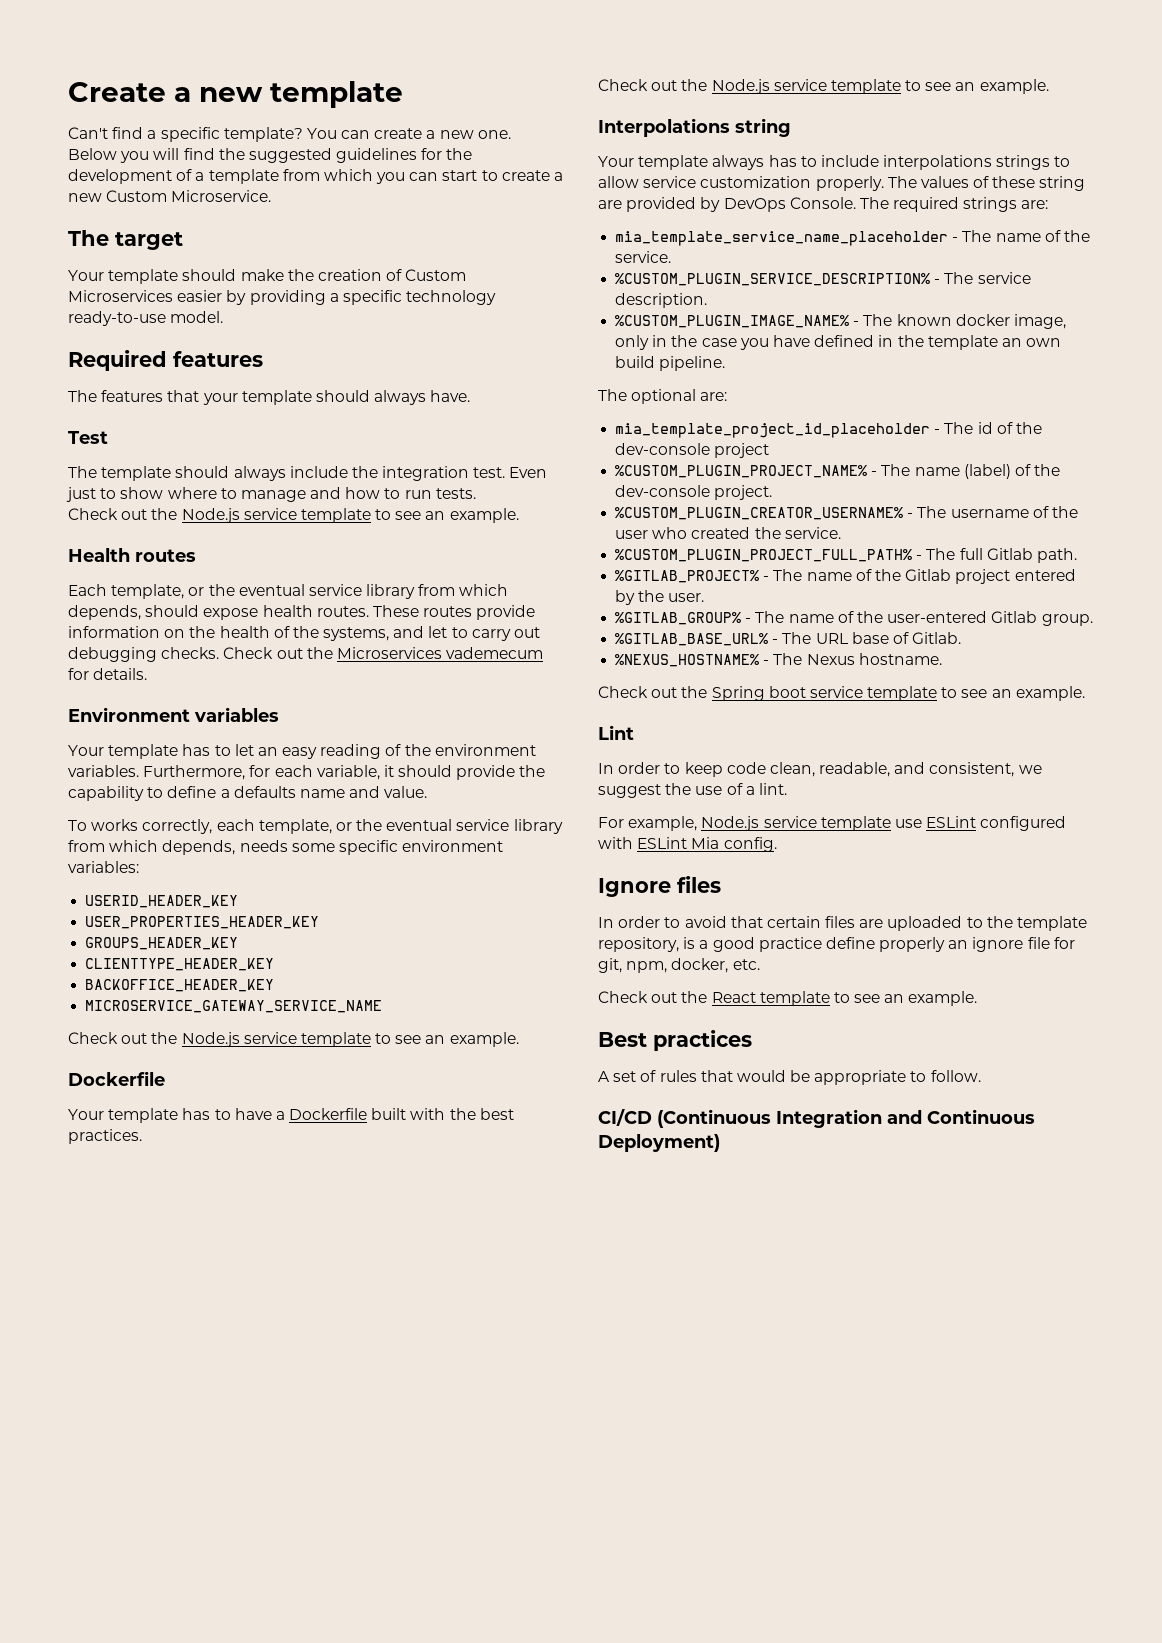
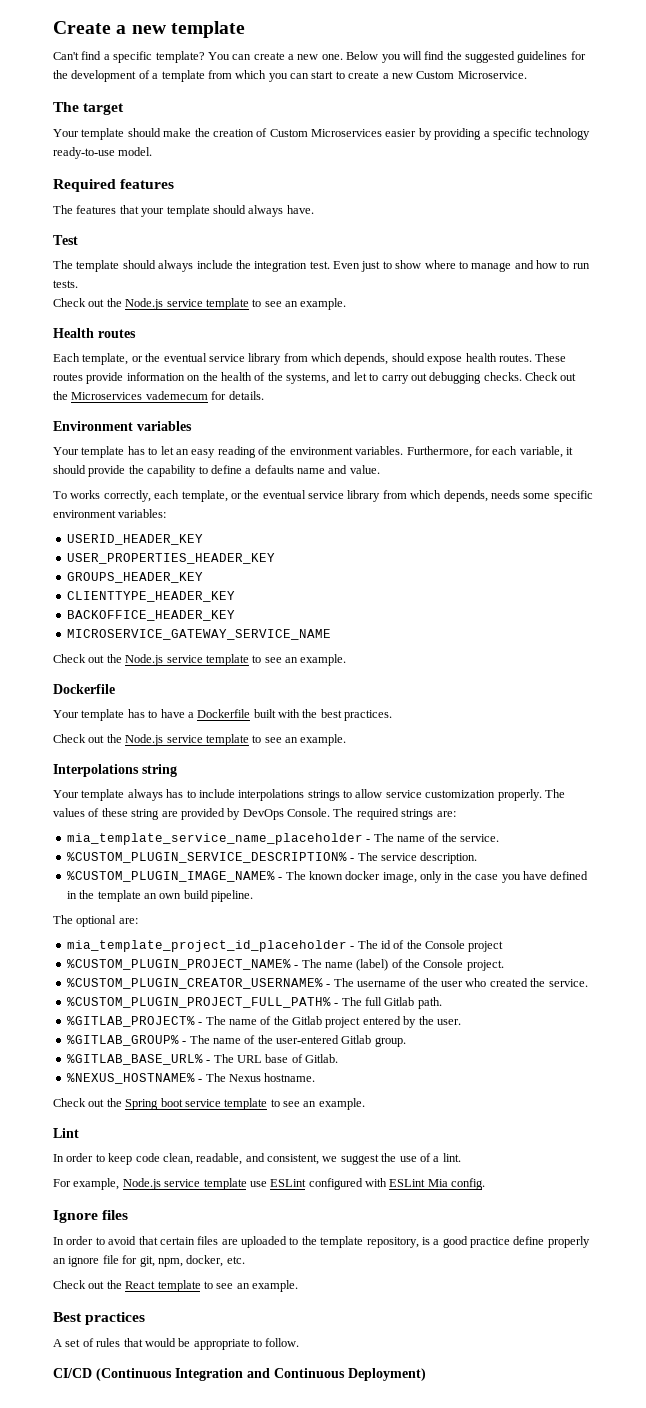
[615,443,711,455] dev-console -> [425,940,465,949] Console
[615,485,711,497] dev-console -> [423,959,464,968] Console

